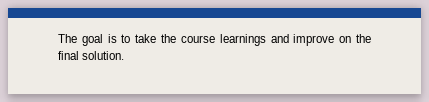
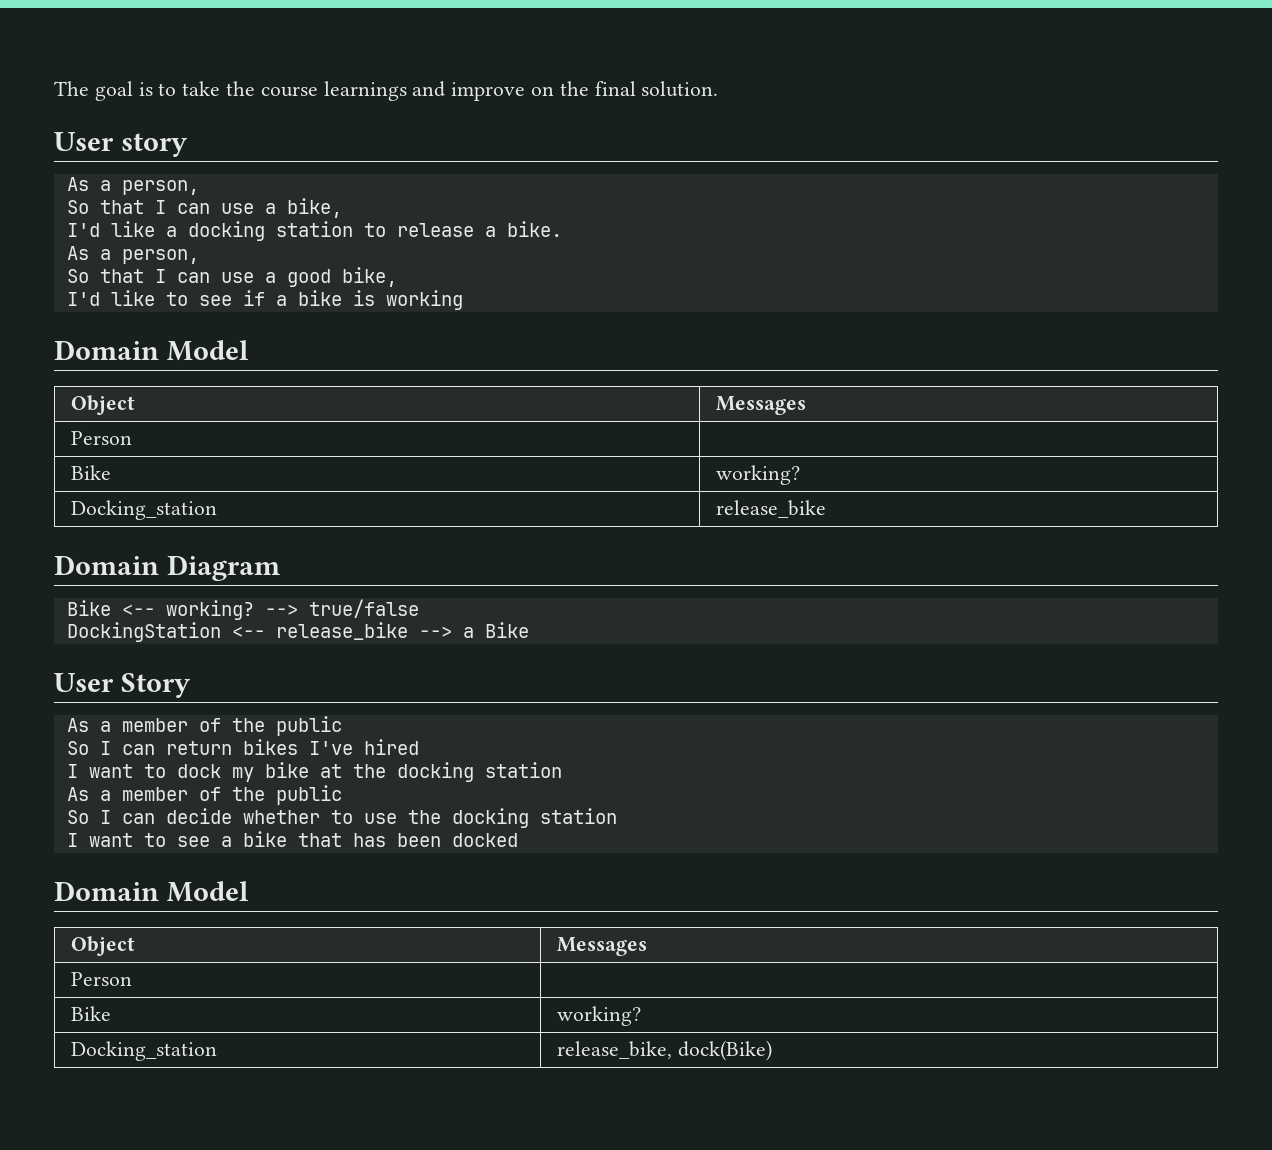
(125, 55) none -> [54,132,188,157] [66,177,199,195] [66,198,342,218] [66,221,562,241] [66,246,199,264] [66,267,397,287] [66,290,463,310] [54,340,249,361] [71,395,136,415] [716,396,807,415] [71,431,133,445] [71,465,112,480] [716,465,801,485] [71,500,218,520] [716,500,827,518] [54,555,280,581] [66,599,419,620] [66,622,529,642] [54,673,191,698] [66,716,342,736] [66,739,419,755] [66,762,562,782] [66,785,342,805] [66,808,617,828] [66,831,518,847] [54,881,249,902] [71,936,136,956] [557,937,648,956] [71,972,133,986] [71,1006,112,1021] [557,1006,642,1026] [71,1041,218,1061] [557,1040,772,1061] // User story // As a person, // So that I can use a bike, // I'd like a docking station to release a bike. // As a person, // So that I can use a good bike, // I'd like to see if a bike is working // Domain Model // Object | Messages // Person | // Bike | working? // Docking_station | release_bike // Domain Diagram // Bike <-- working? --> true/false // DockingStation <-- release_bike --> a Bike // User Story // As a member of the public // So I can return bikes I've hired // I want to dock my bike at the docking station // As a member of the public // So I can decide whether to use the docking station // I want to see a bike that has been docked // Domain Model // Object | Messages // Person | // Bike | working? // Docking_station | release_bike, dock(Bike)

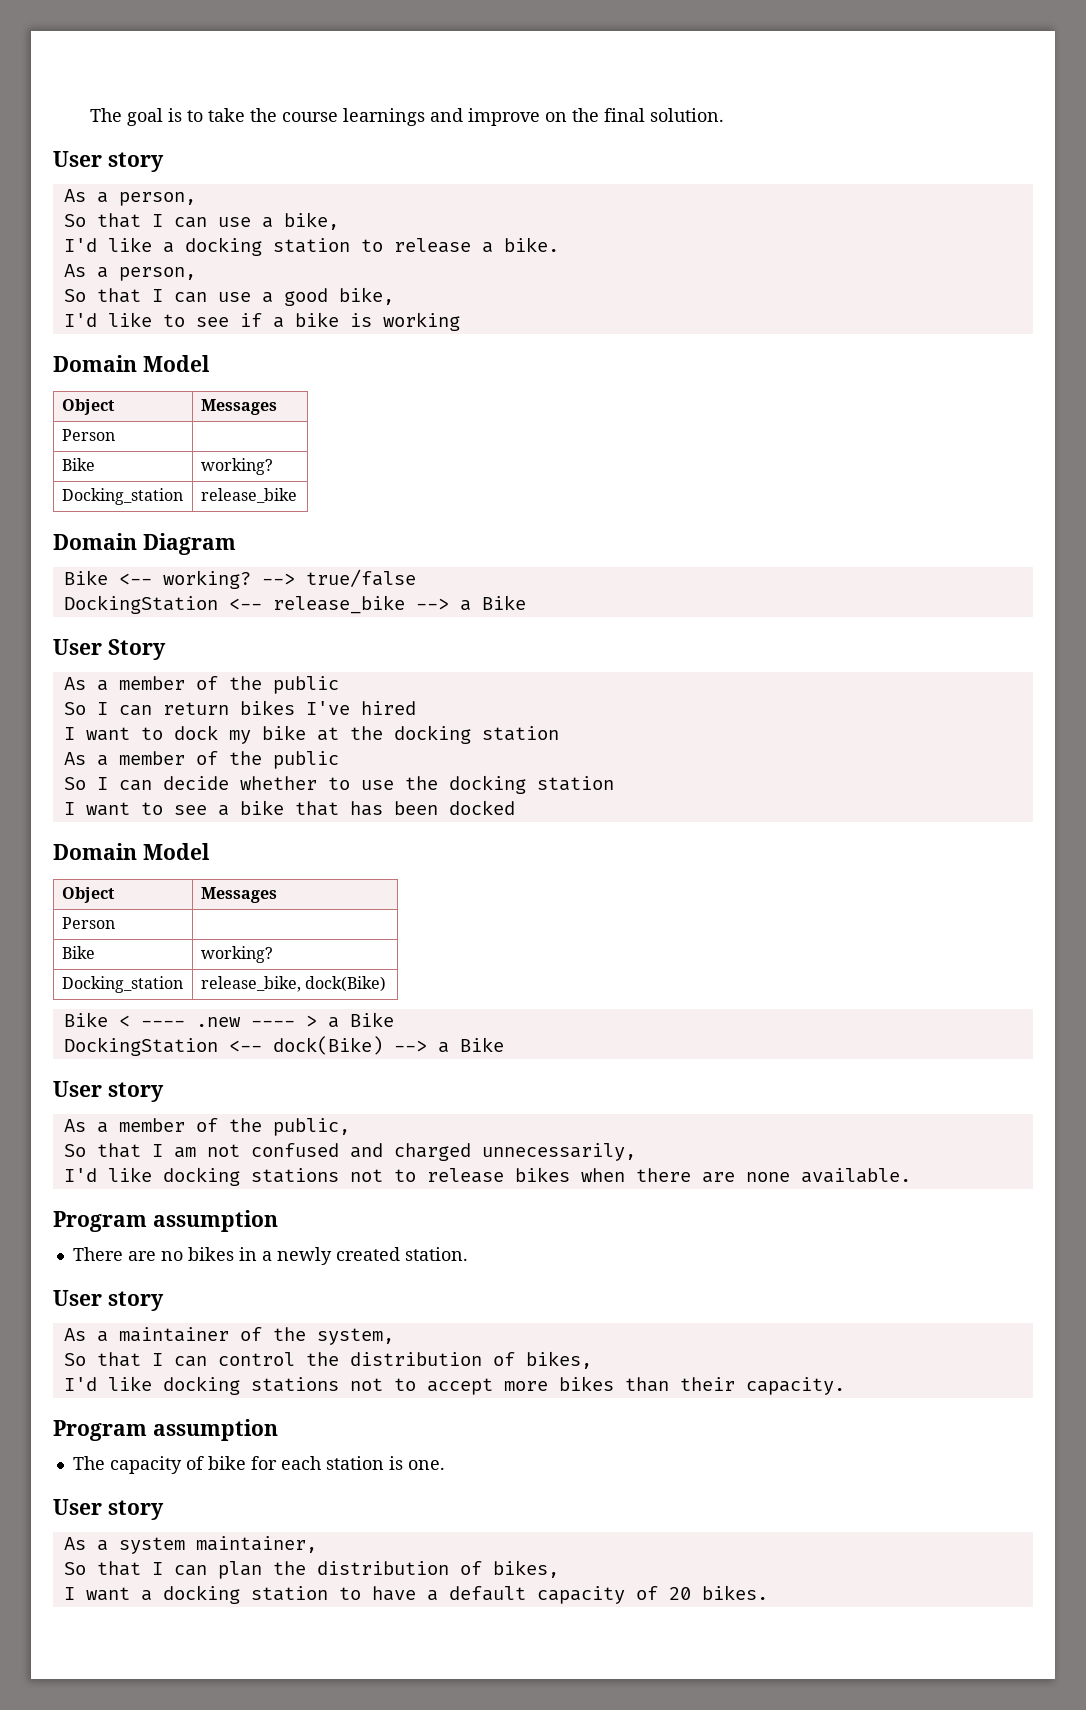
(772, 1050) none -> [63,1012,394,1028] [63,1036,504,1056] [53,1081,164,1102] [63,1118,350,1136] [63,1143,636,1161] [63,1167,911,1186] [53,1210,278,1232] [72,1247,468,1265] [53,1290,164,1311] [63,1327,394,1345] [63,1351,592,1369] [63,1376,845,1395] [53,1419,278,1441] [72,1456,445,1474] [53,1499,164,1520] [63,1536,317,1554] [63,1560,559,1579] [63,1585,768,1604] // Bike < ---- .new ---- > a Bike // DockingStation <-- dock(Bike) --> a Bike // User story // As a member of the public, // So that I am not confused and charged unnecessarily, // I'd like docking stations not to release bikes when there are none available. // Program assumption // There are no bikes in a newly created station. // User story // As a maintainer of the system, // So that I can control the distribution of bikes, // I'd like docking stations not to accept more bikes than their capacity. // Program assumption // The capacity of bike for each station is one. // User story // As a system maintainer, // So that I can plan the distribution of bikes, // I want a docking station to have a default capacity of 20 bikes.

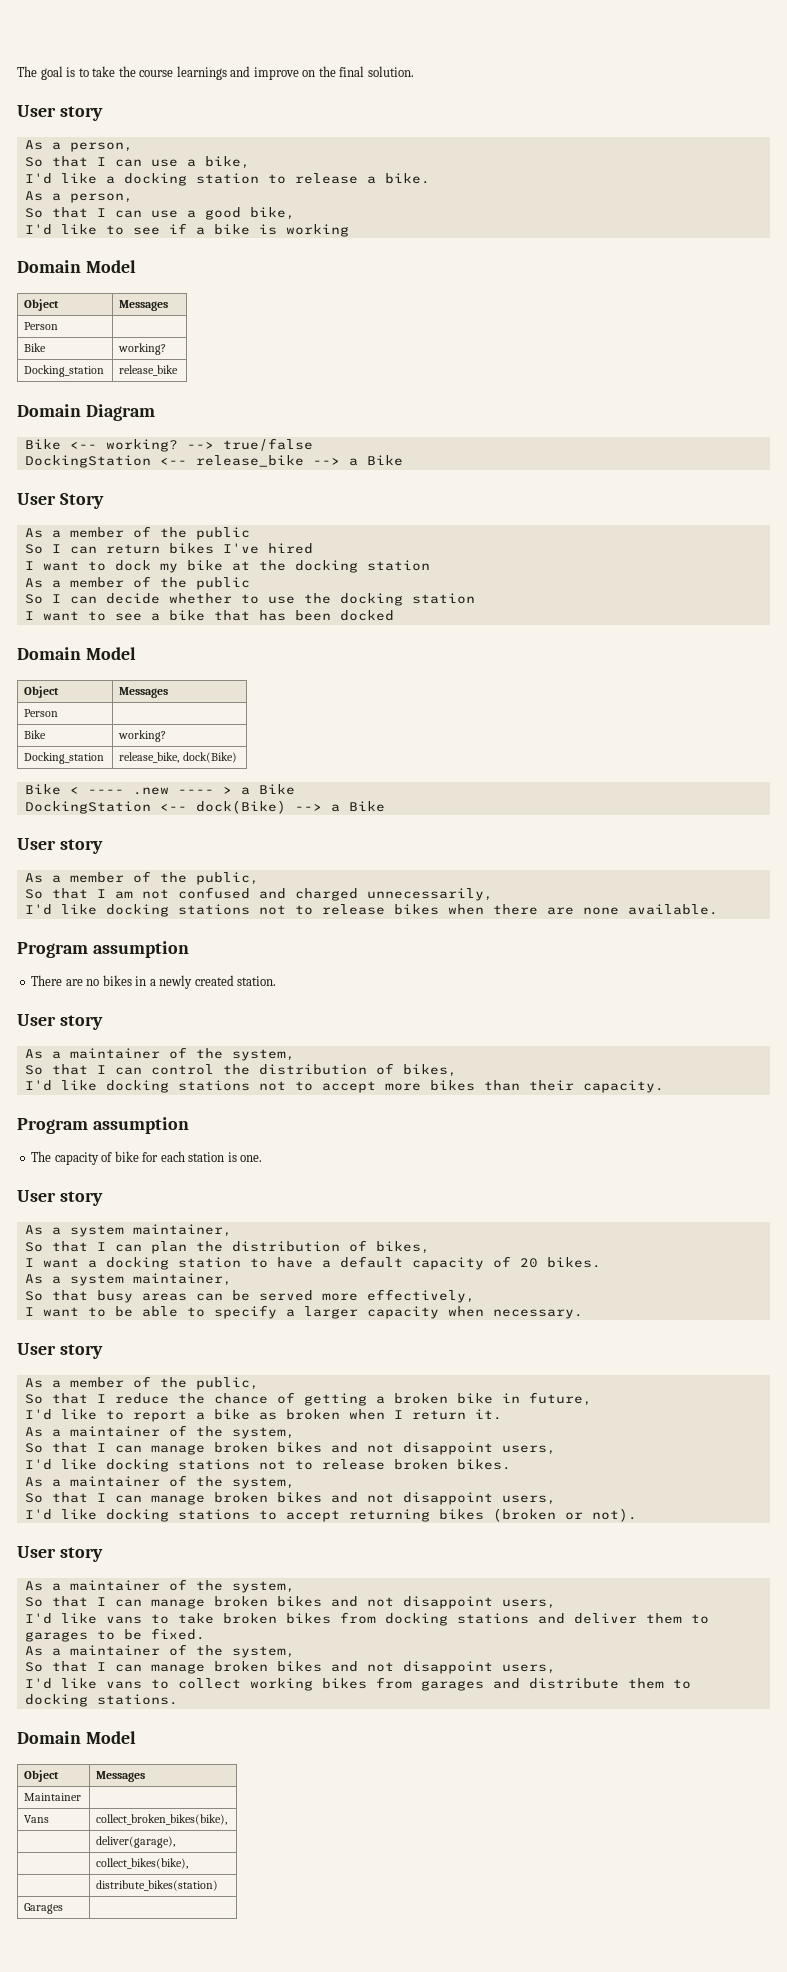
(768, 1592) none -> [24,1273,232,1286] [24,1289,475,1303] [24,1305,583,1319] [17,1343,103,1359] [24,1376,259,1390] [24,1392,592,1406] [24,1409,502,1422] [24,1425,295,1439] [24,1442,556,1455] [24,1459,511,1472] [24,1475,295,1489] [24,1492,556,1505] [24,1508,637,1522] [17,1546,103,1562] [24,1579,295,1593] [24,1596,556,1609] [24,1612,709,1626] [24,1628,205,1642] [24,1644,295,1658] [24,1661,556,1674] [24,1677,691,1691] [24,1694,178,1707] [17,1731,136,1744] [24,1770,60,1782] [96,1771,146,1782] [24,1793,82,1801] [24,1815,50,1823] [96,1814,228,1825] [96,1836,176,1848] [96,1858,189,1869] [96,1880,219,1891] [24,1903,64,1914] // As a system maintainer, // So that busy areas can be served more effectively, // I want to be able to specify a larger capacity when necessary. // User story // As a member of the public, // So that I reduce the chance of getting a broken bike in future, // I'd like to report a bike as broken when I return it. // As a maintainer of the system, // So that I can manage broken bikes and not disappoint users, // I'd like docking stations not to release broken bikes. // As a maintainer of the system, // So that I can manage broken bikes and not disappoint users, // I'd like docking stations to accept returning bikes (broken or not). // User story // As a maintainer of the system, // So that I can manage broken bikes and not disappoint users, // I'd like vans to take broken bikes from docking stations and deliver them to garages to be fixed. // As a maintainer of the system, // So that I can manage broken bikes and not disappoint users, // I'd like vans to collect working bikes from garages and distribute them to docking stations. // Domain Model // Object | Messages // Maintainer | // Vans | collect_broken_bikes(bike), // | deliver(garage), // | collect_bikes(bike), // | distribute_bikes(station) // Garages |

